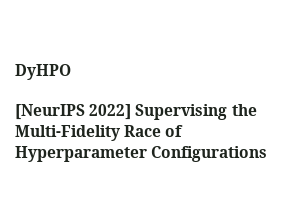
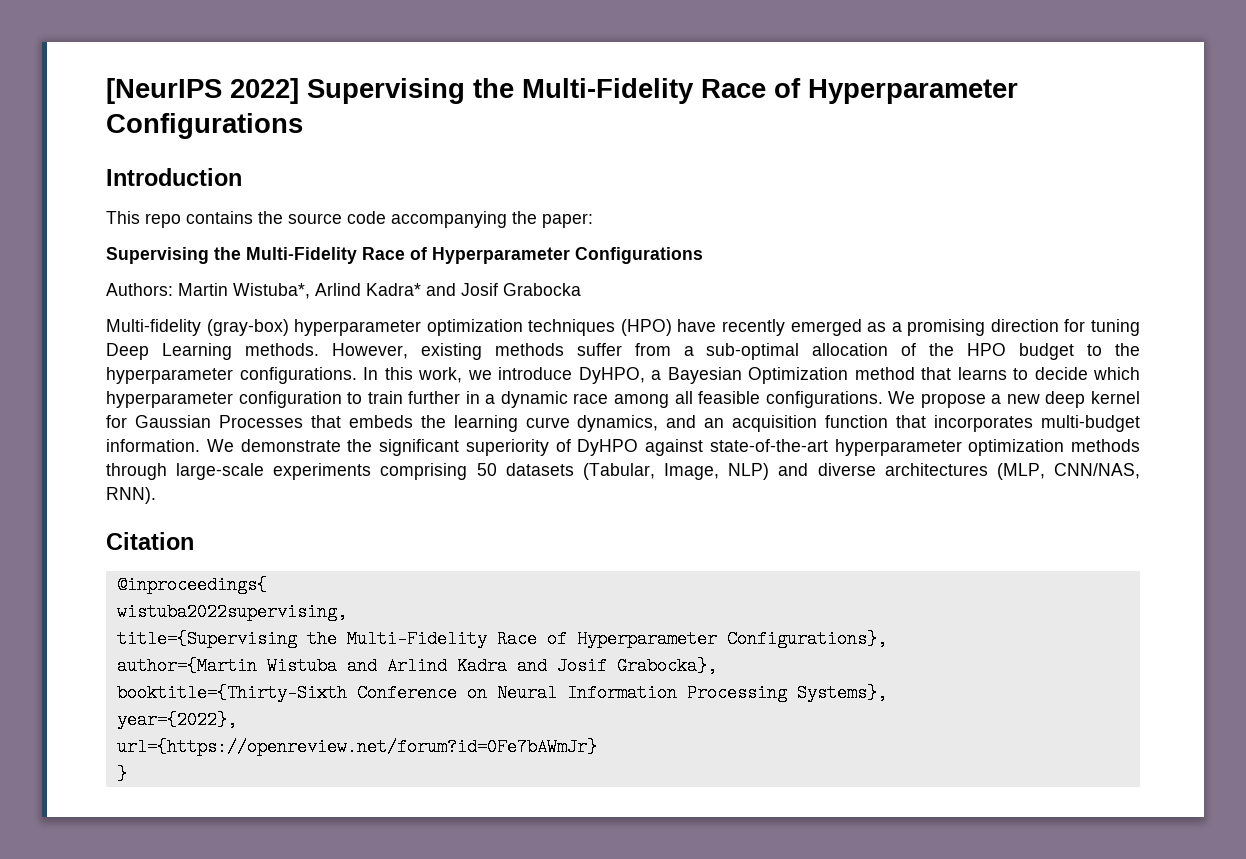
[15,64,71,80] DyHPO // -> (106, 91) none
(268, 154) none -> [106,168,242,186] [106,211,593,228] [106,247,703,264] [106,283,581,299] [106,319,1140,336] [106,343,1140,360] [106,367,1140,384] [106,391,1140,408] [106,415,1140,432] [106,439,1140,456] [106,463,1141,480] [106,487,156,504] [106,532,194,550] [116,576,267,594] [116,603,347,621] [116,630,887,648] [116,657,717,675] [116,684,887,702] [116,711,237,729] [116,738,597,756] [116,765,127,783] // Introduction // This repo contains the source code accompanying the paper: // Supervising the Multi-Fidelity Race of Hyperparameter Configurations // Authors: Martin Wistuba*, Arlind Kadra* and Josif Grabocka // Multi-fidelity (gray-box) hyperparameter optimization techniques (HPO) have recently emerged as a promising direction for tuning Deep Learning methods. However, existing methods suffer from a sub-optimal allocation of the HPO budget to the hyperparameter configurations. In this work, we introduce DyHPO, a Bayesian Optimization method that learns to decide which hyperparameter configuration to train further in a dynamic race among all feasible configurations. We propose a new deep kernel for Gaussian Processes that embeds the learning curve dynamics, and an acquisition function that incorporates multi-budget information. We demonstrate the significant superiority of DyHPO against state-of-the-art hyperparameter optimization methods through large-scale experiments comprising 50 datasets (Tabular, Image, NLP) and diverse architectures (MLP, CNN/NAS, RNN). // Citation // @inproceedings{ // wistuba2022supervising, // title={Supervising the Multi-Fidelity Race of Hyperparameter Configurations}, // author={Martin Wistuba and Arlind Kadra and Josif Grabocka}, // booktitle={Thirty-Sixth Conference on Neural Information Processing Systems}, // year={2022}, // url={https://openreview.net/forum?id=0Fe7bAWmJr} // }

